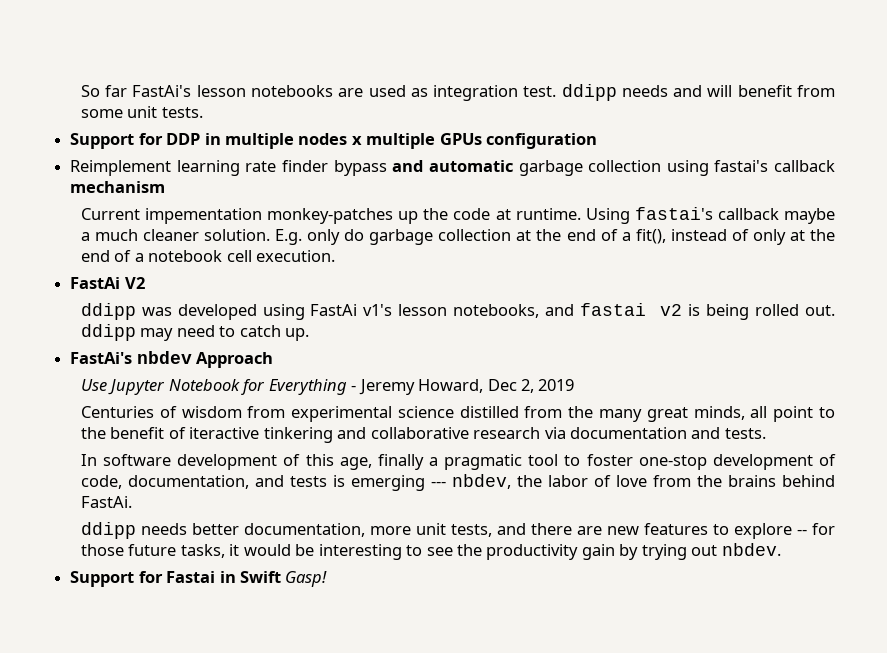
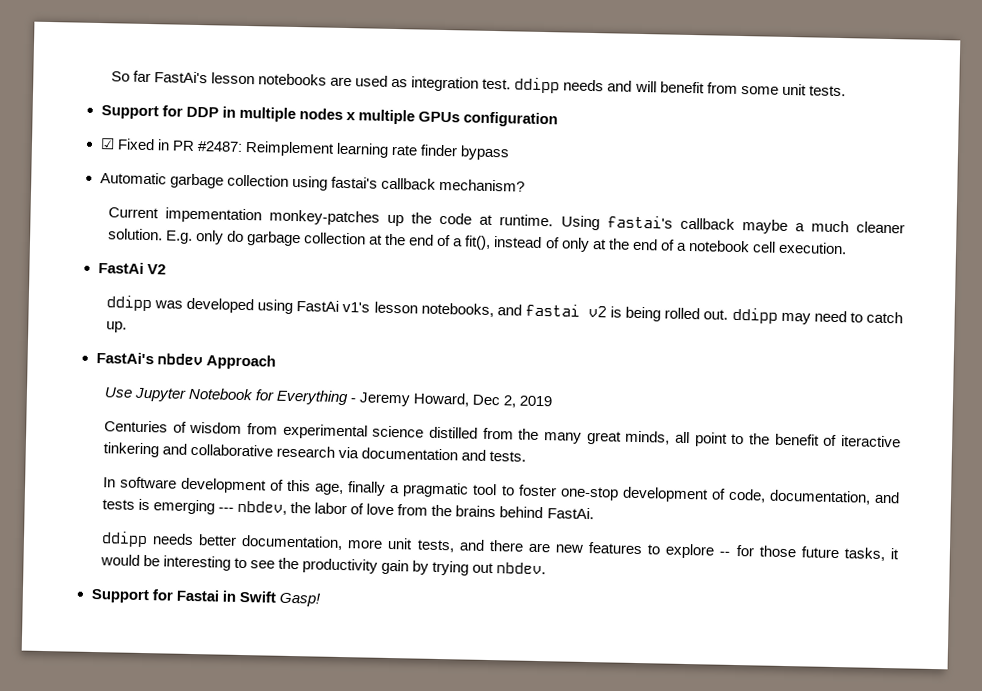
(598, 141) none -> [99,138,243,152] ☑ Fixed in PR #2487:
[392,160,513,172] and automatic -> [99,172,167,185] // Automatic
[70,181,166,193] mechanism -> [438,178,525,192] mechanism?

